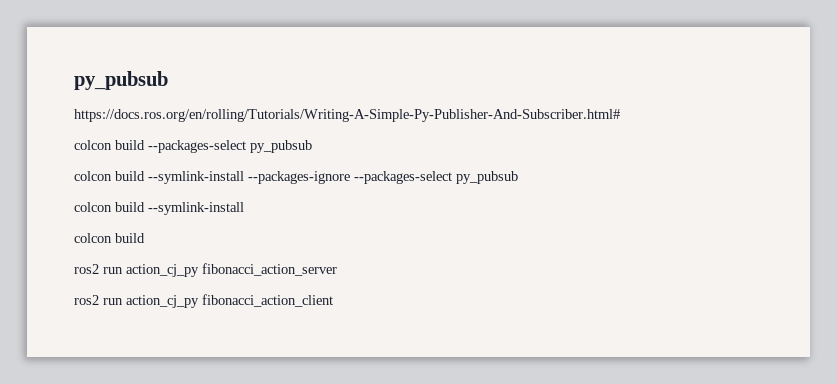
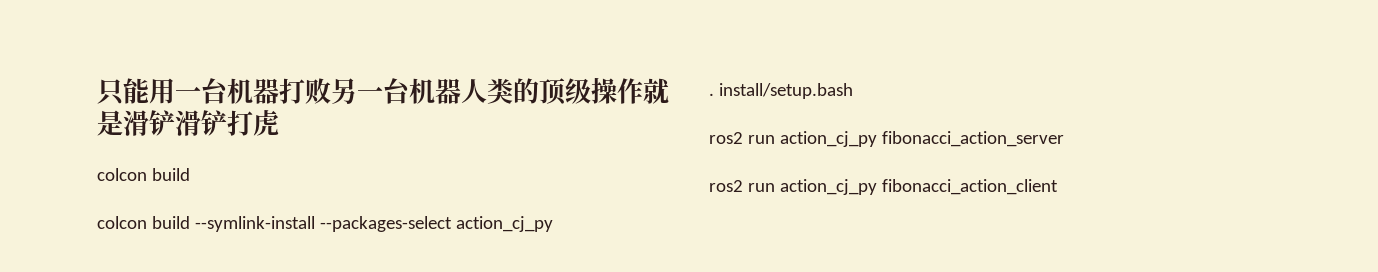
[74,71,168,90] [74,109,620,122] [74,140,312,153] [74,171,518,184] [74,202,244,215] [74,233,145,243] py_pubsub // https://docs.ros.org/en/rolling/Tutorials/Writing-A-Simple-Py-Publisher-And-Subscriber.html# // colcon build --packages-select py_pubsub // colcon build --symlink-install --packages-ignore --packages-select py_pubsub // colcon build --symlink-install // colcon build -> [97,77,669,106] [97,110,279,136] [97,168,190,181] [97,216,553,232] [709,83,853,99] 只能用一台机器打败另一台机器人类的顶级操作就是滑铲滑铲打虎 // colcon build // colcon build --symlink-install --packages-select action_cj_py // . install/setup.bash

